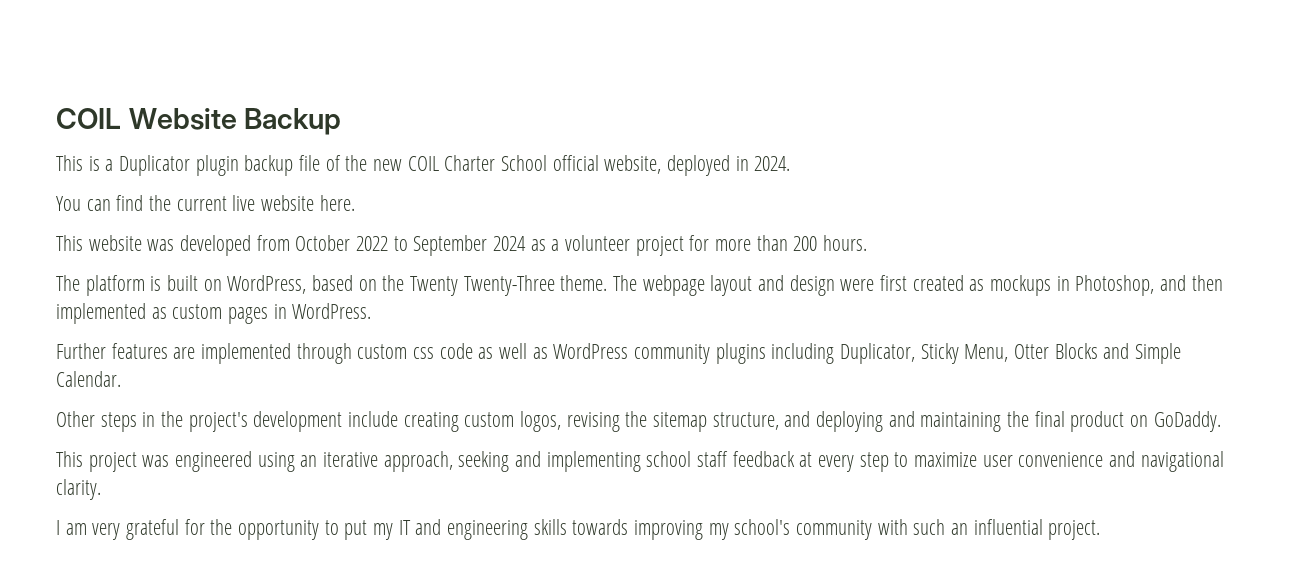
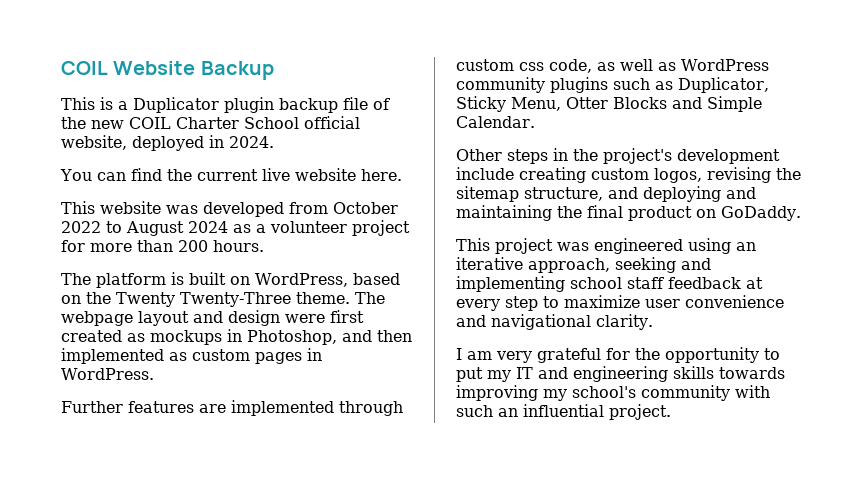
[413,235,488,256] September -> [126,221,184,236] August
[439,343,473,359] code -> [549,59,592,73] code,
[771,343,835,364] including -> [613,78,673,90] such as

